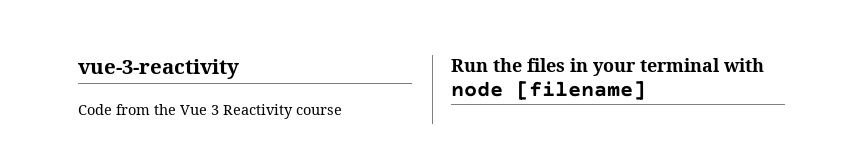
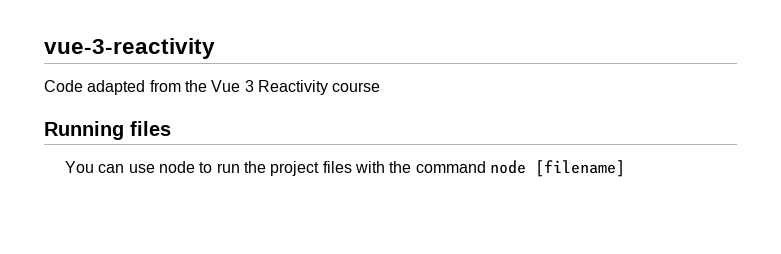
(112, 109) none -> [87,80,146,95] adapted
[451,58,764,76] Run the files in your terminal with -> [44,121,171,140] [64,161,486,176] Running files // You can use node to run the project files with the command

